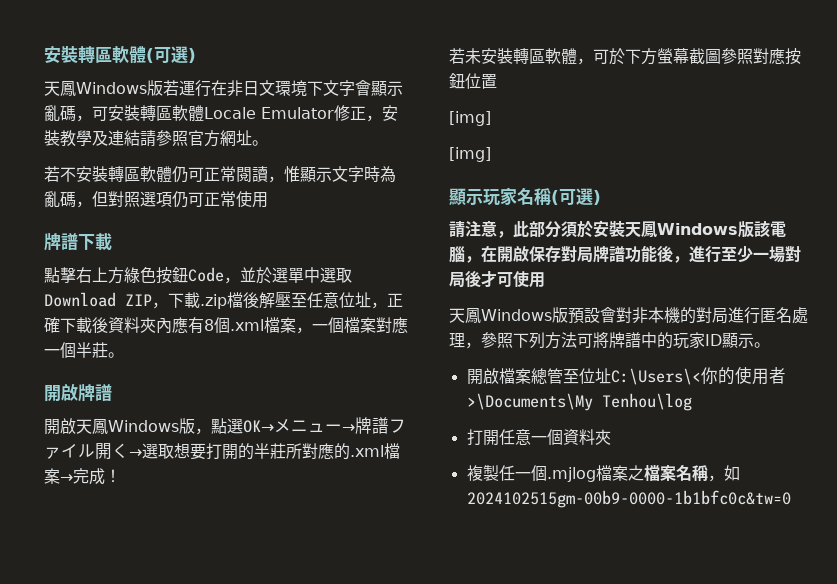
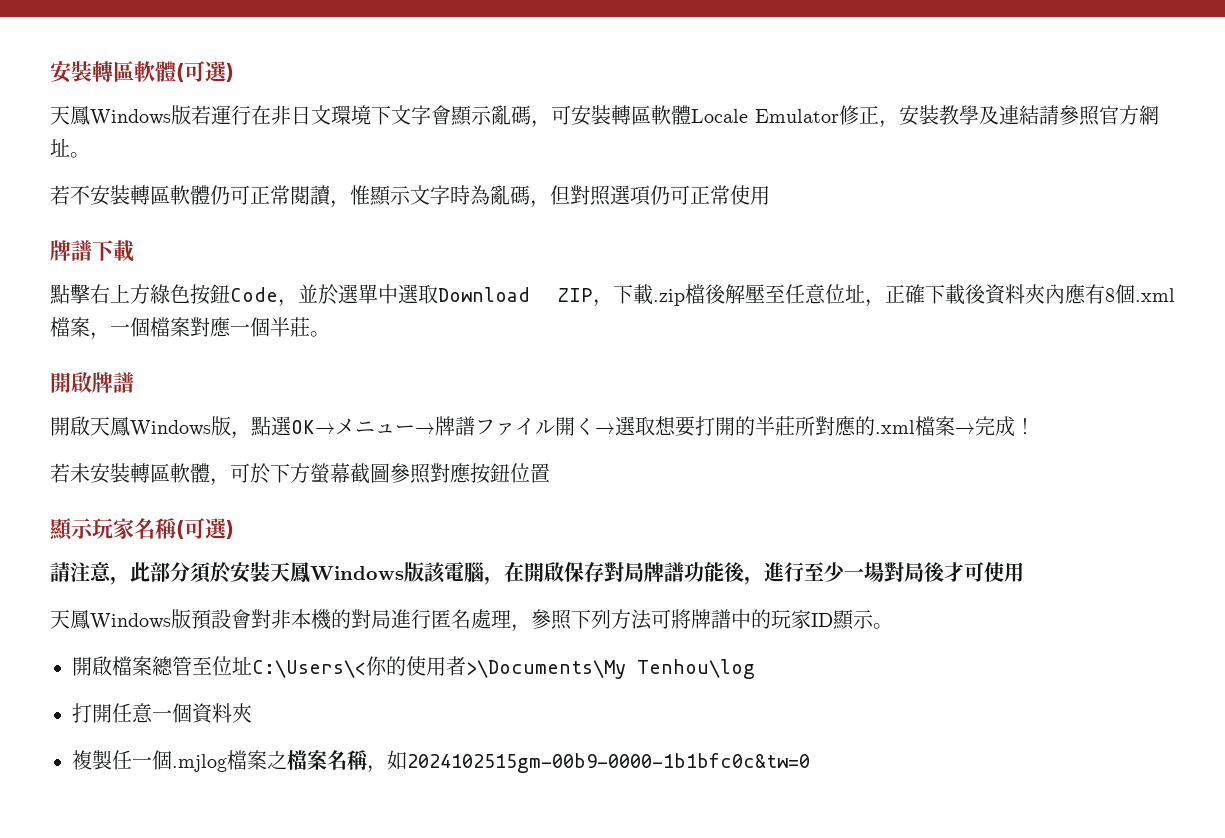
[449,111,491,126] [449,147,491,162] // [img] // [img] -> (550, 473) none

